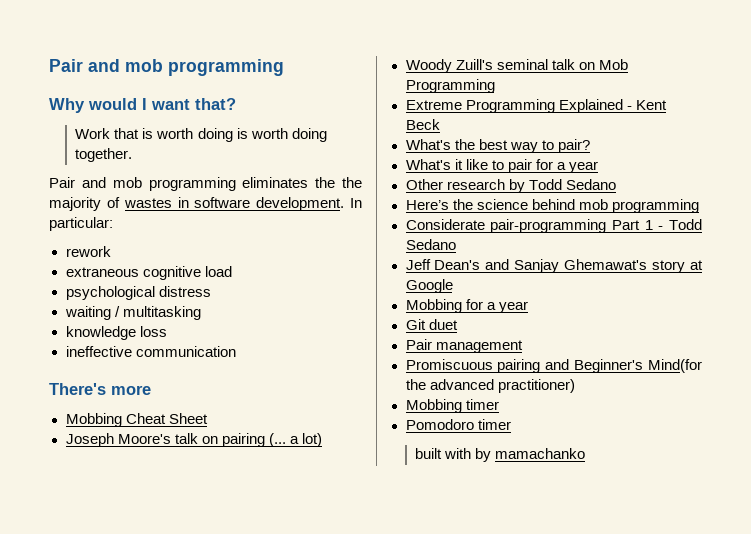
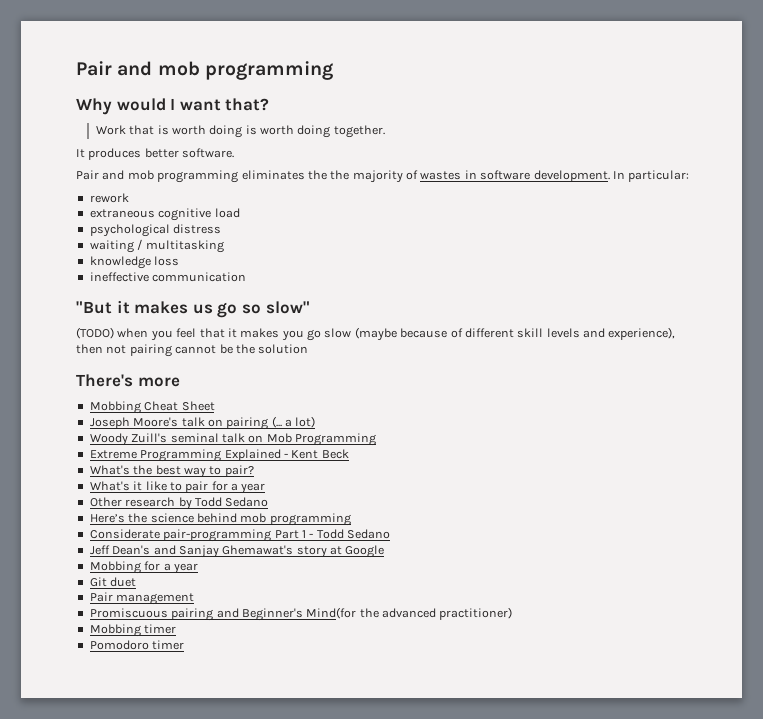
(133, 155) none -> [76,148,235,160] // It produces better software.
(236, 351) none -> [76,300,310,318] [76,327,676,341] [76,344,309,357] // "But it makes us go so slow" // (TODO) when you feel that it makes you go slow (maybe because of different skill levels and experience), then not pairing cannot be the solution
[415,448,586,462] // built with by mamachanko -> (185, 645) none

